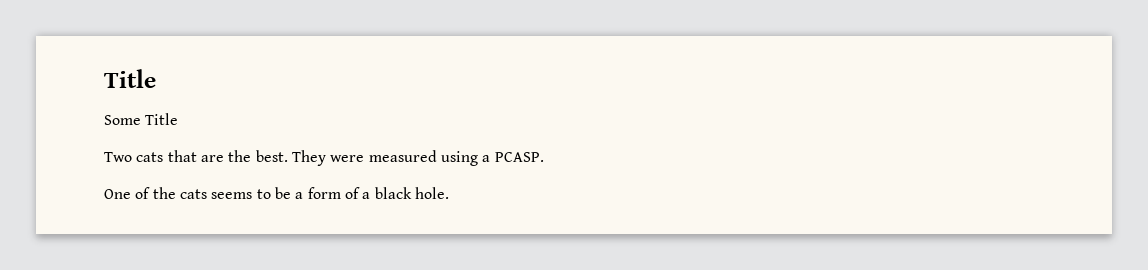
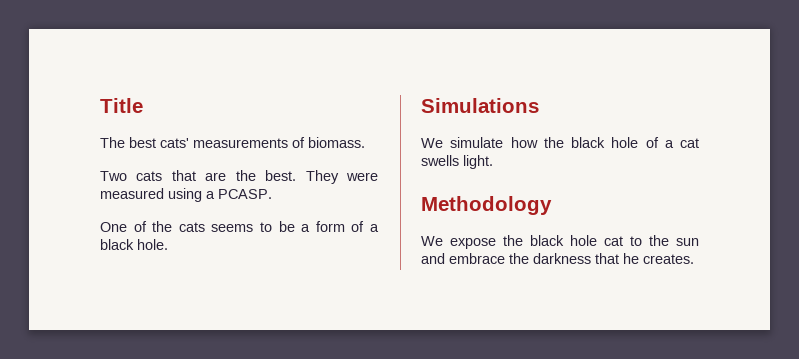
[104,69,156,88] [104,113,179,125] Title // Some Title -> [100,98,143,113] [100,137,365,148] Title // The best cats' measurements of biomass.
(449, 193) none -> [421,98,539,113] [421,137,699,148] [421,155,493,169] [421,196,552,215] [421,235,699,249] [421,253,694,264] // Simulations // We simulate how the black hole of a cat swells light. // Methodology // We expose the black hole cat to the sun and embrace the darkness that he creates.

